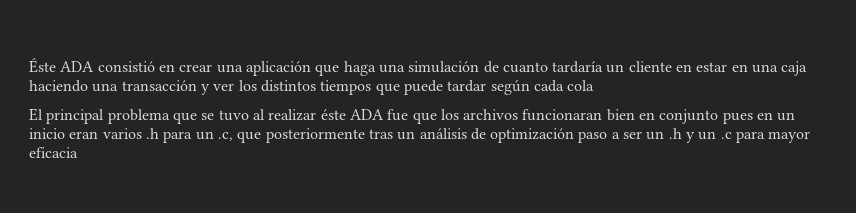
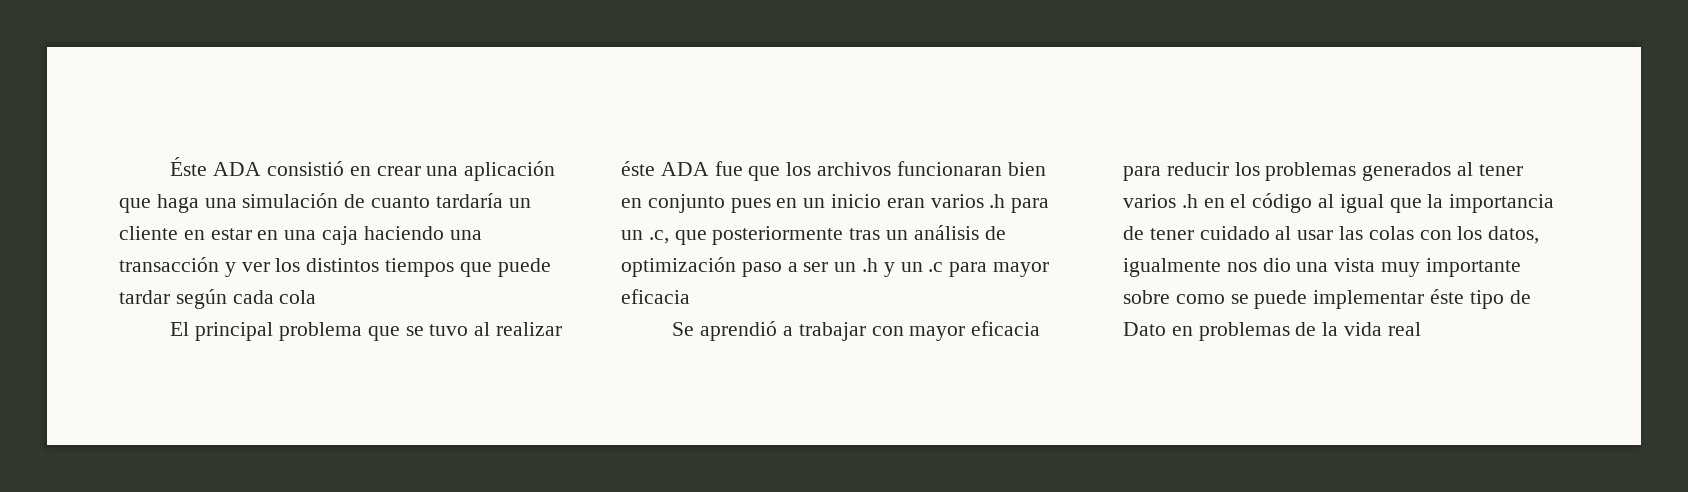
(78, 152) none -> [672,321,1041,341] [1123,162,1523,181] [1123,193,1555,213] [1123,226,1540,244] [1123,258,1521,277] [1123,289,1531,309] [1123,322,1421,341] // Se aprendió a trabajar con mayor eficacia para reducir los problemas generados al tener varios .h en el código al igual que la importancia de tener cuidado al usar las colas con los datos, igualmente nos dio una vista muy importante sobre como se puede implementar éste tipo de Dato en problemas de la vida real

